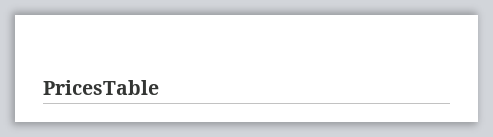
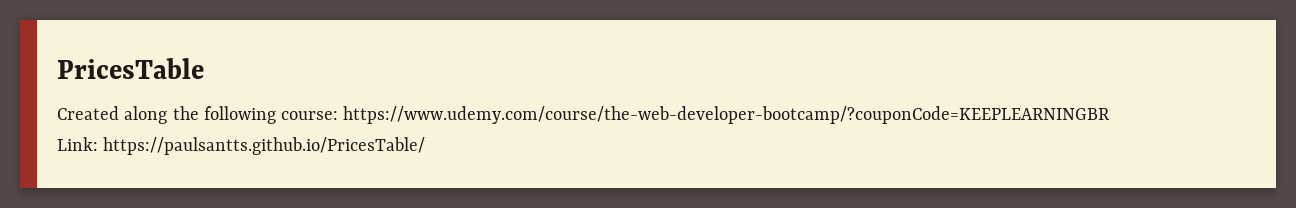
(159, 87) none -> [57,106,1111,124] [57,137,426,155] // Created along the following course: https://www.udemy.com/course/the-web-developer-bootcamp/?couponCode=KEEPLEARNINGBR // Link: https://paulsantts.github.io/PricesTable/

